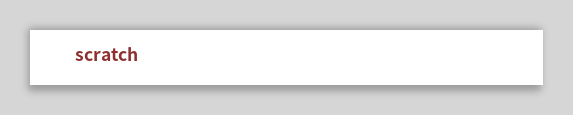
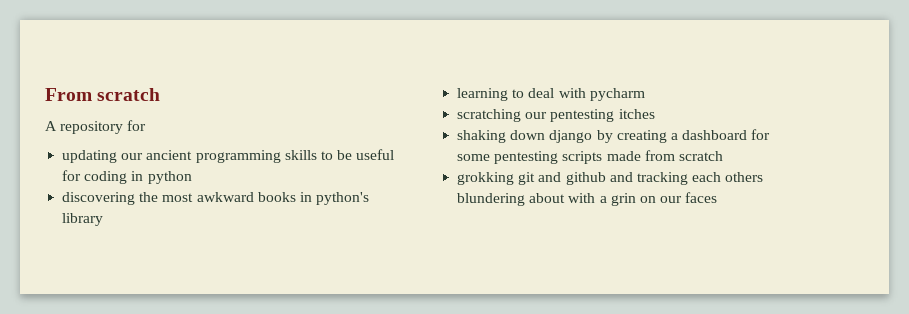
[75,47,138,61] scratch -> [45,88,161,101] [45,120,147,134] [62,149,395,163] [62,170,192,184] [62,192,370,205] [62,213,104,226] [457,88,645,101] [457,109,655,122] [457,129,771,143] [457,150,723,164] [457,172,764,185] [457,192,718,206] From scratch // A repository for // updating our ancient programming skills to be useful for coding in python // discovering the most awkward books in python's library // learning to deal with pycharm // scratching our pentesting itches // shaking down django by creating a dashboard for some pentesting scripts made from scratch // grokking git and github and tracking each others blundering about with a grin on our faces

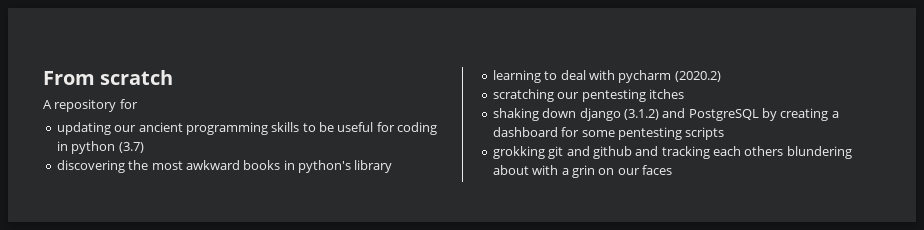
(192, 177) none -> [118,142,144,153] (3.7)
(645, 94) none -> [674,71,721,82] (2020.2)
(593, 136) none -> [623,108,759,121] (3.1.2) and PostgreSQL
[606,150,723,161] made from scratch -> (725, 133) none

